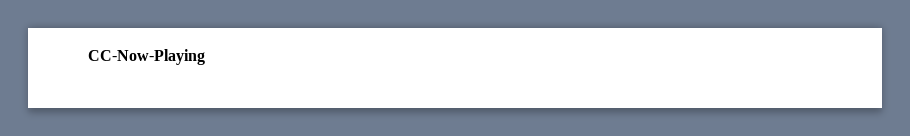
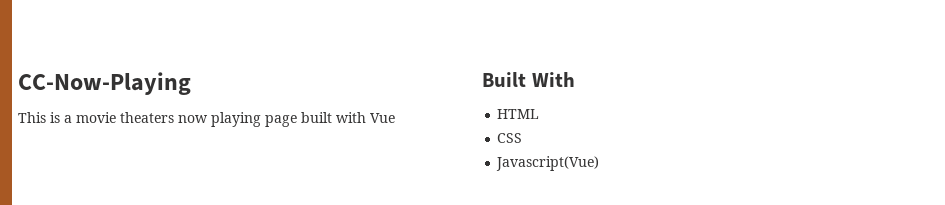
(205, 57) none -> [18,112,395,127] [482,72,575,87] [497,109,540,119] [497,133,523,143] [496,156,600,171] // This is a movie theaters now playing page built with Vue // Built With // HTML // CSS // Javascript(Vue)

